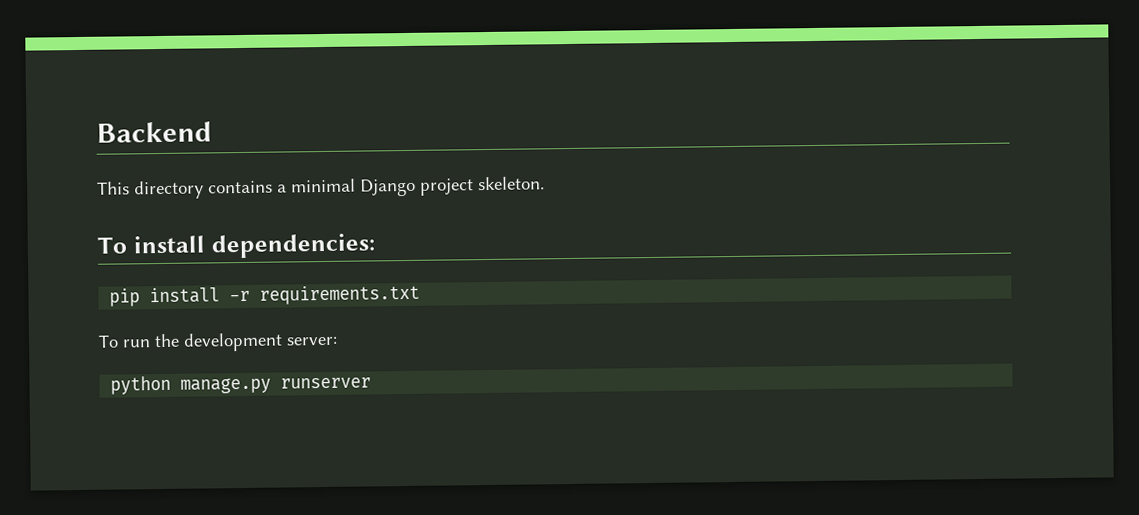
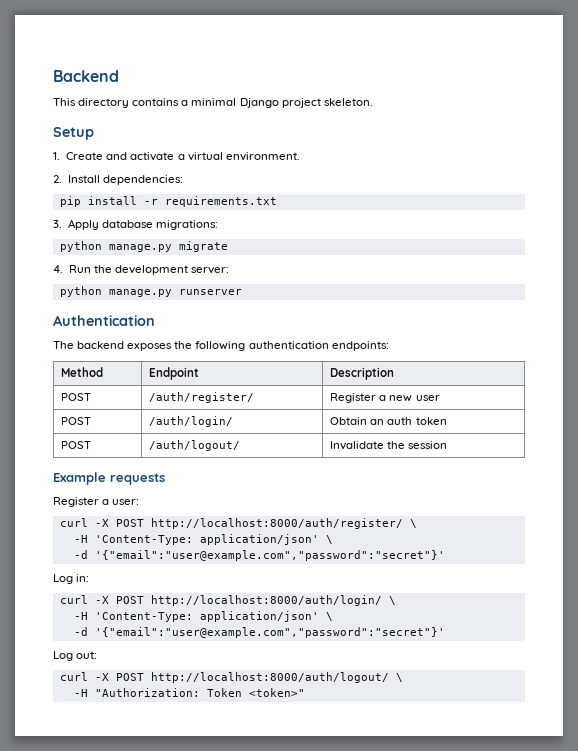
[97,235,205,254] To install -> [53,127,94,140] [53,152,300,161] [53,175,100,183] Setup // 1. Create and activate a virtual environment. // 2. Install
[98,334,151,348] To run -> [53,219,218,230] [59,241,228,252] [53,265,91,273] 3. Apply database migrations: // python manage.py migrate // 4. Run
(372, 383) none -> [53,315,155,326] [53,341,389,351] [61,367,104,377] [149,367,200,380] [330,367,395,380] [61,393,92,401] [149,392,255,403] [330,393,440,403] [61,417,92,425] [149,416,234,427] [330,417,447,425] [61,441,92,449] [149,440,241,451] [330,441,448,450] [53,472,165,485] [53,497,140,507] [59,518,417,529] [73,534,333,545] [73,550,445,561] [53,574,90,584] [59,595,396,606] [73,611,333,622] [73,627,445,638] [53,651,98,661] [59,672,403,683] [73,688,305,697] // Authentication // The backend exposes the following authentication endpoints: // Method | Endpoint | Description // POST | /auth/register/ | Register a new user // POST | /auth/login/ | Obtain an auth token // POST | /auth/logout/ | Invalidate the session // Example requests // Register a user: // curl -X POST http://localhost:8000/auth/register/ \ // -H 'Content-Type: application/json' \ // -d '{"email":"user@example.com","password":"secret"}' // Log in: // curl -X POST http://localhost:8000/auth/login/ \ // -H 'Content-Type: application/json' \ // -d '{"email":"user@example.com","password":"secret"}' // Log out: // curl -X POST http://localhost:8000/auth/logout/ \ // -H "Authorization: Token <token>"

